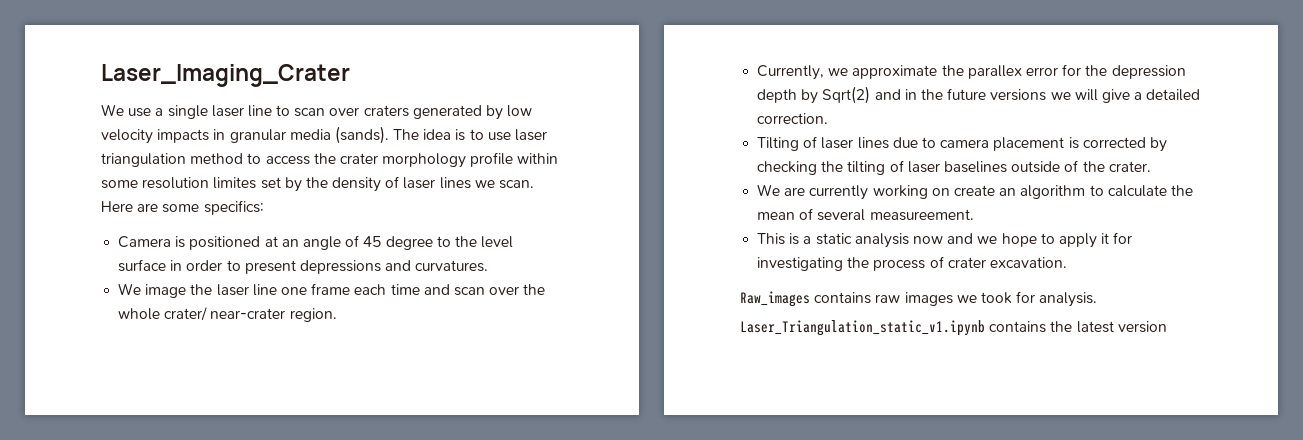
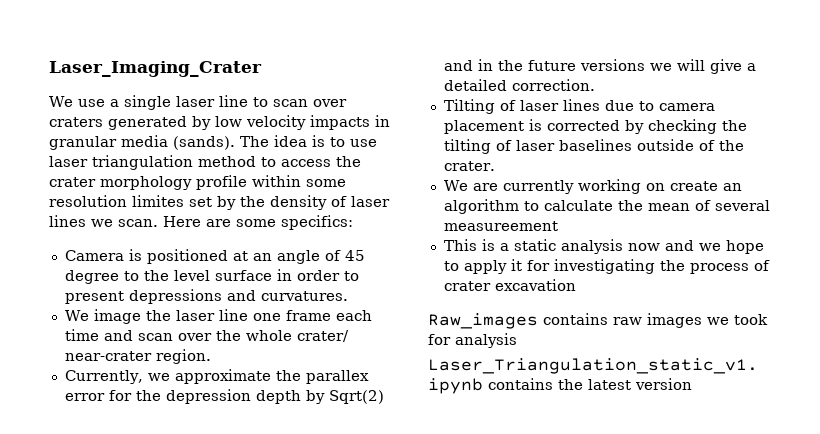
[869,209,974,221] measureement. -> [443,221,558,231] measureement
[989,257,1067,268] excavation. -> [494,279,576,291] excavation
[1039,292,1098,307] analysis. -> [455,333,517,348] analysis

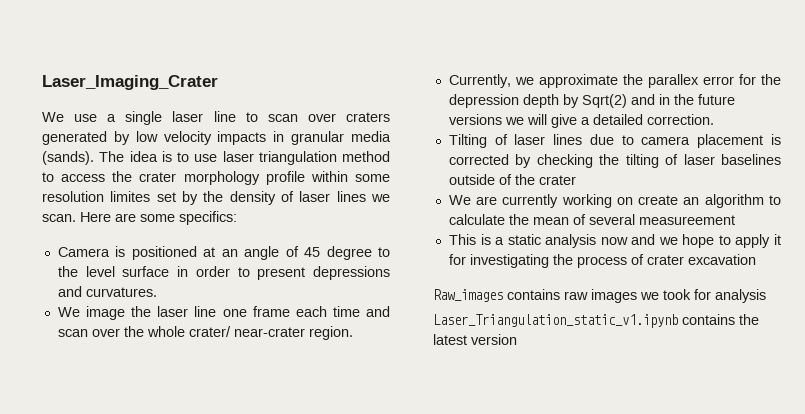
[443,161,495,171] crater. -> [538,175,576,185] crater

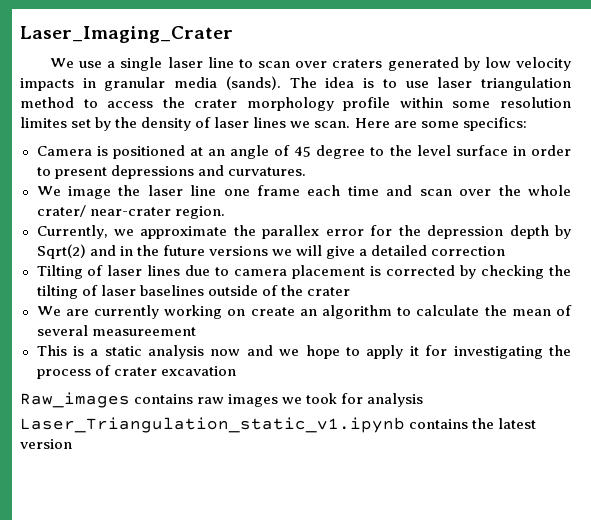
[646,114,714,125] correction. -> [431,246,506,256] correction

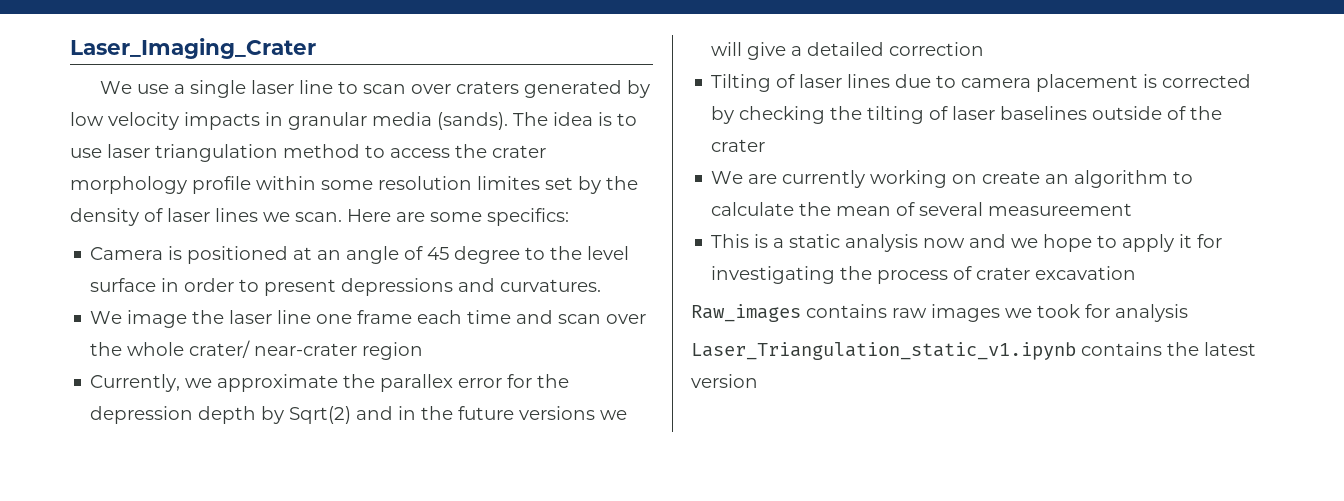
[174,206,225,219] region. -> [362,342,424,360] region

